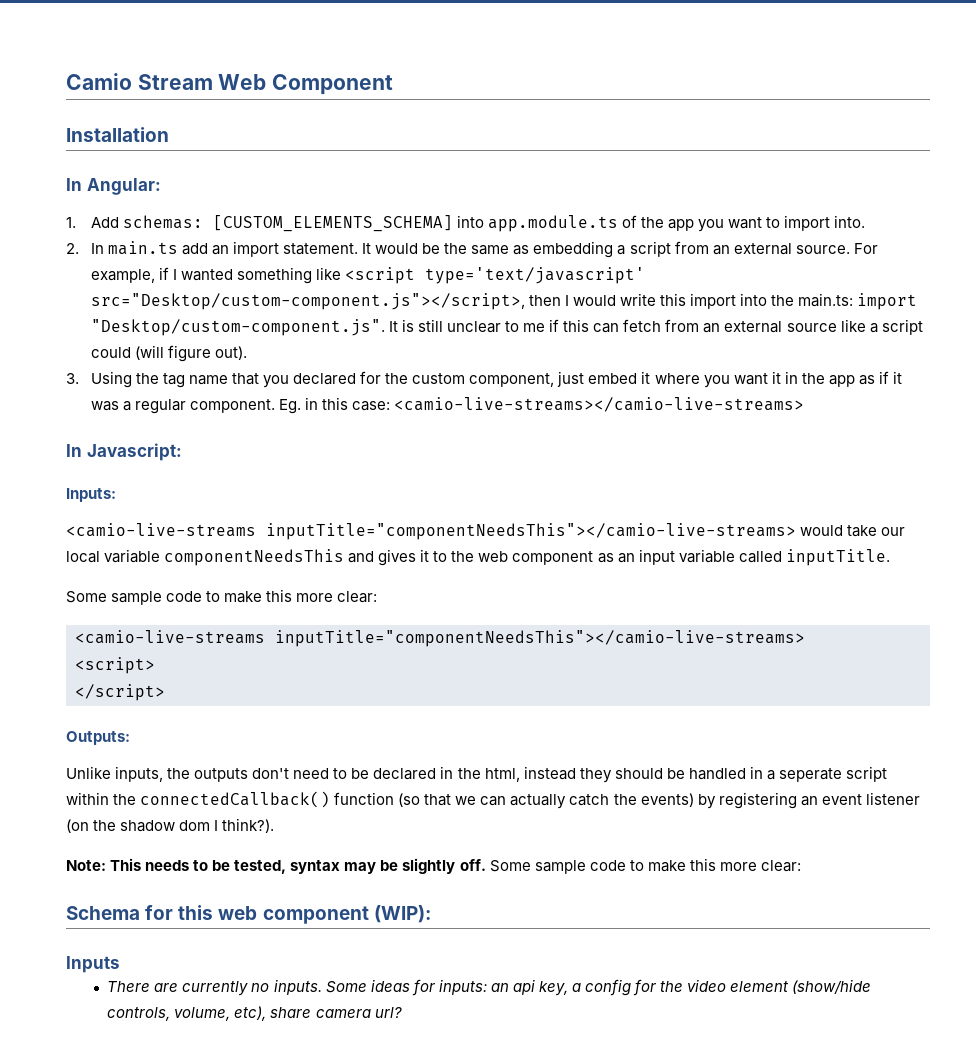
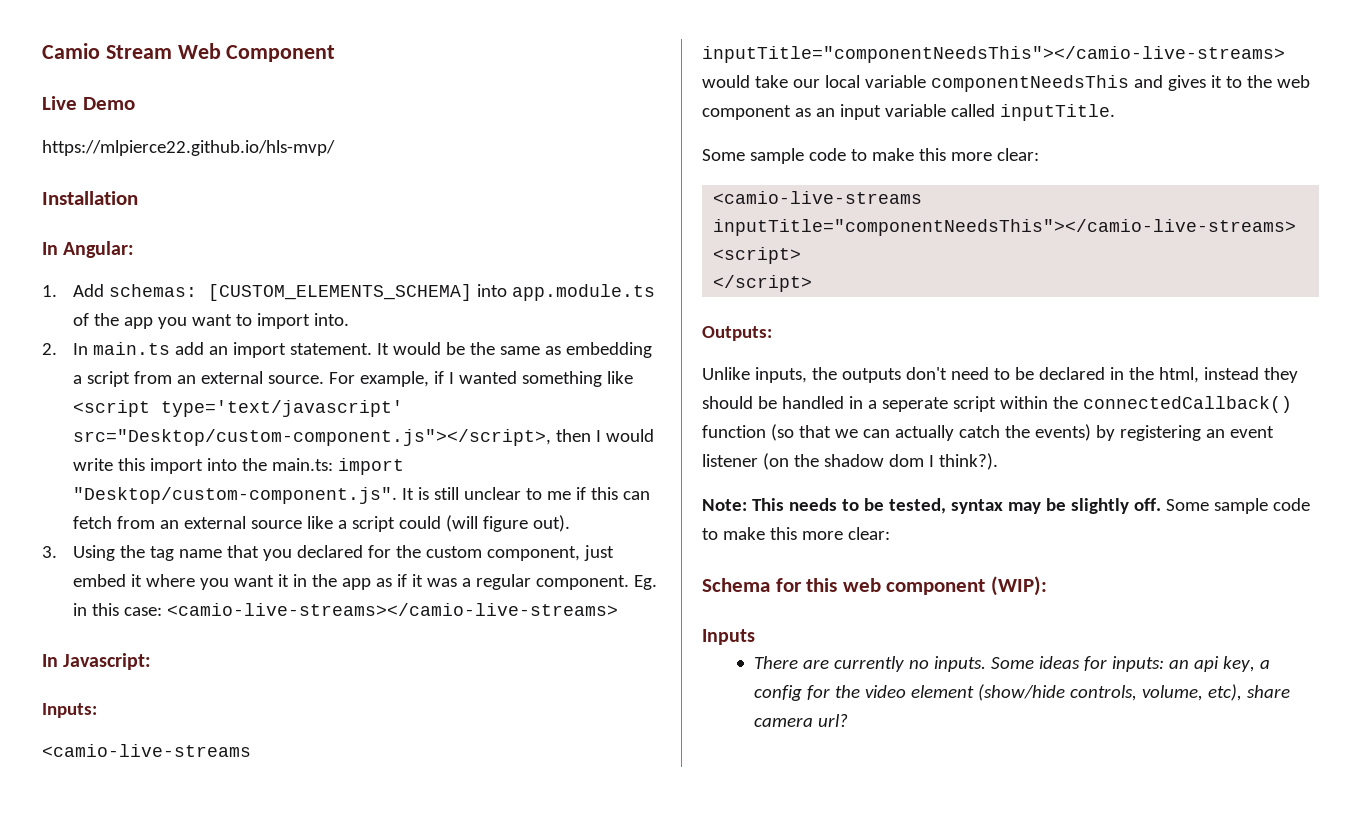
(394, 84) none -> [42,96,135,110] [42,140,335,156] // Live Demo // https://mlpierce22.github.io/hls-mvp/

